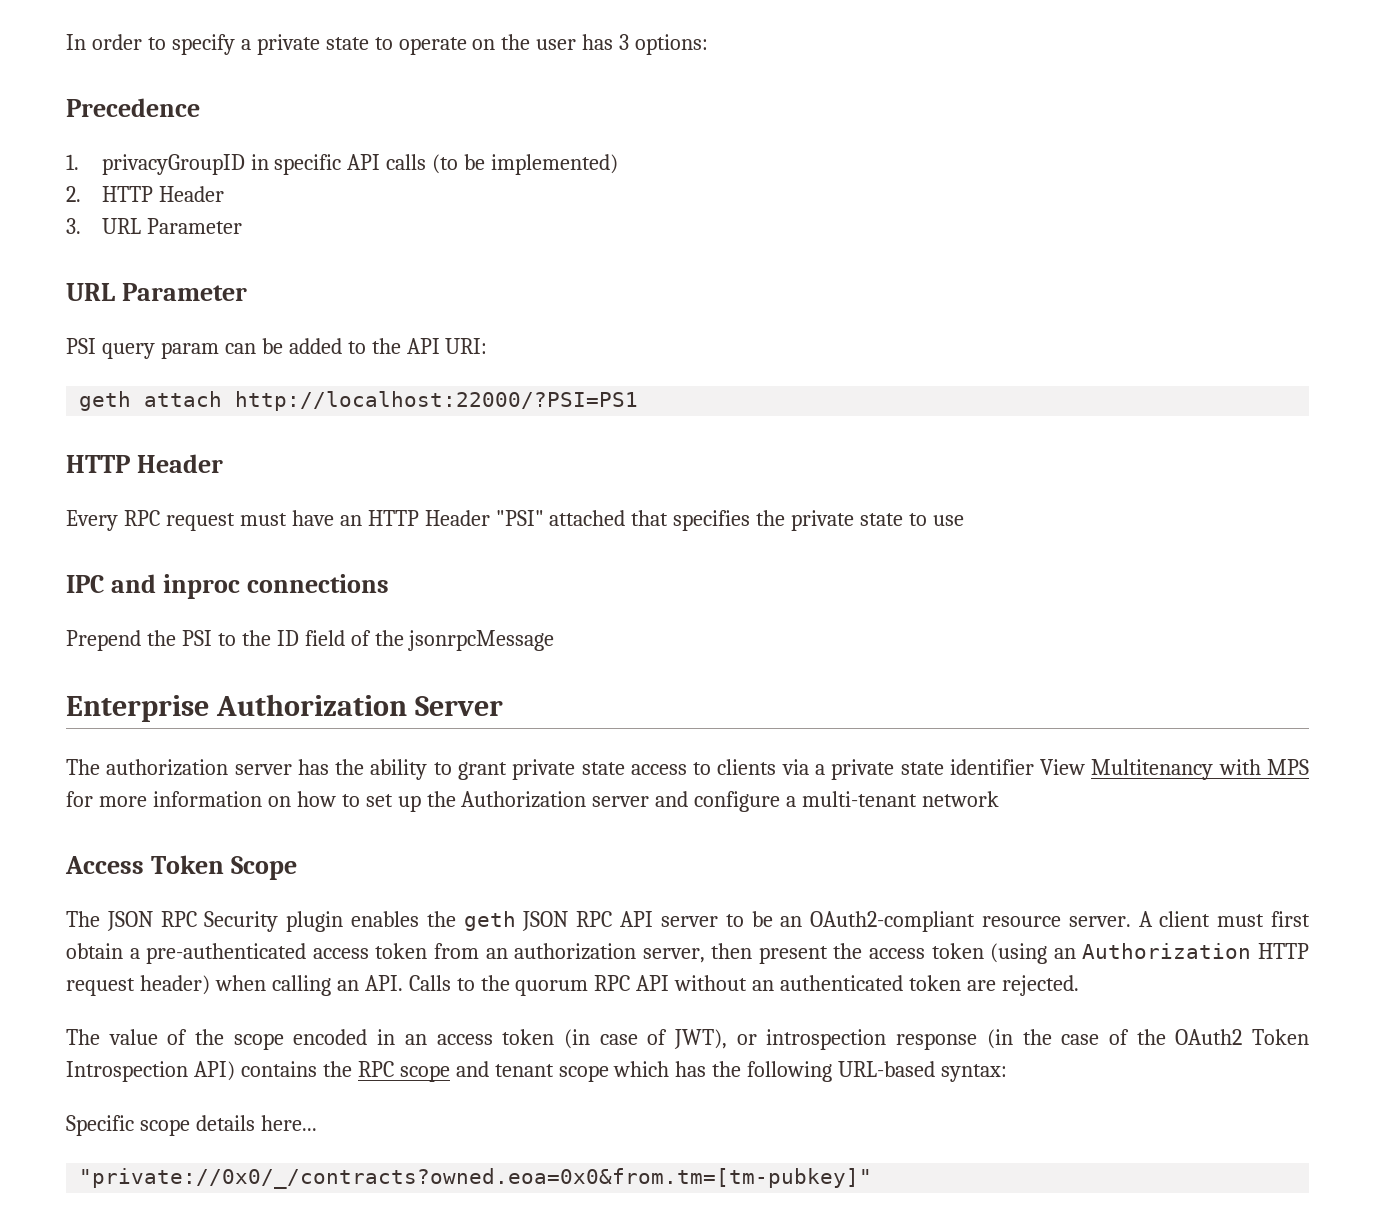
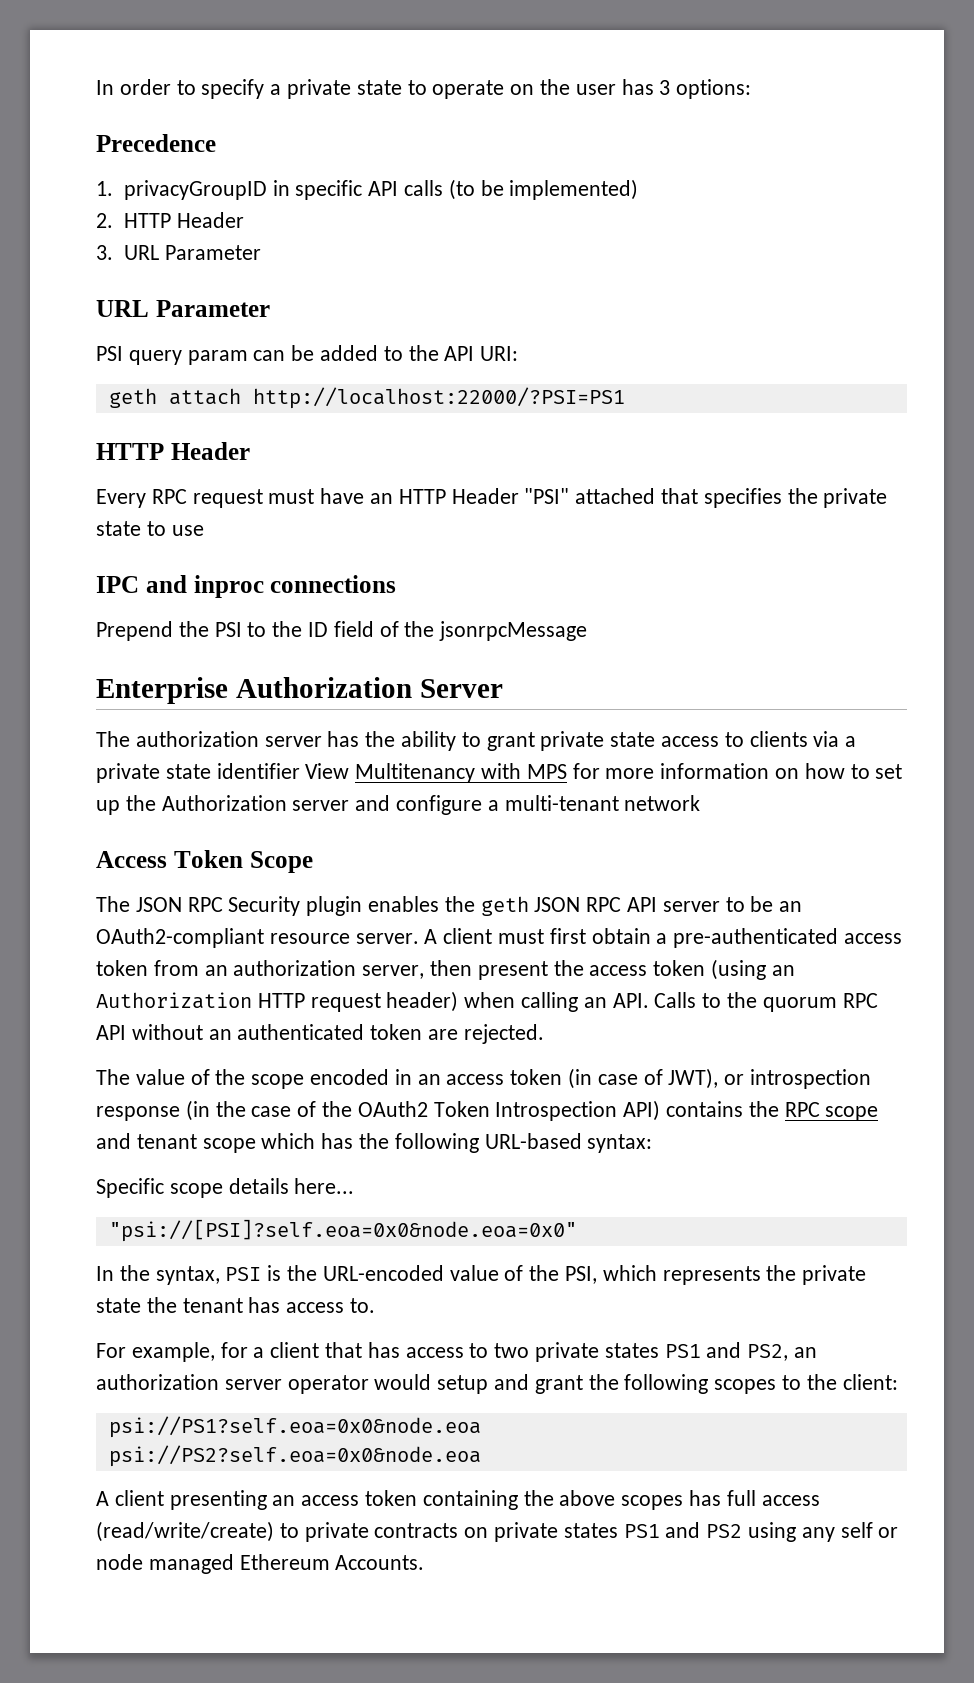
[79,1168,873,1189] "private://0x0/_/contracts?owned.eoa=0x0&from.tm=[tm-pubkey]" -> [108,1219,577,1242] [96,1265,867,1285] [96,1297,376,1313] [96,1342,818,1362] [96,1374,898,1394] [108,1416,481,1438] [108,1445,481,1467] [96,1490,820,1510] [96,1521,899,1542] [96,1554,425,1574] "psi://[PSI]?self.eoa=0x0&node.eoa=0x0" // In the syntax, PSI is the URL-encoded value of the PSI, which represents the private state the tenant has access to. // For example, for a client that has access to two private states PS1 and PS2, an authorization server operator would setup and grant the following scopes to the client: // psi://PS1?self.eoa=0x0&node.eoa // psi://PS2?self.eoa=0x0&node.eoa // A client presenting an access token containing the above scopes has full access (read/write/create) to private contracts on private states PS1 and PS2 using any self or node managed Ethereum Accounts.

